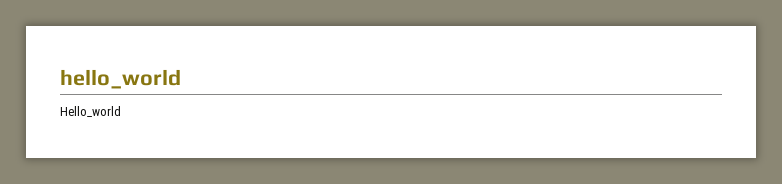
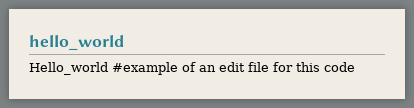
(121, 111) none -> [112,62,355,75] #example of an edit file for this code

